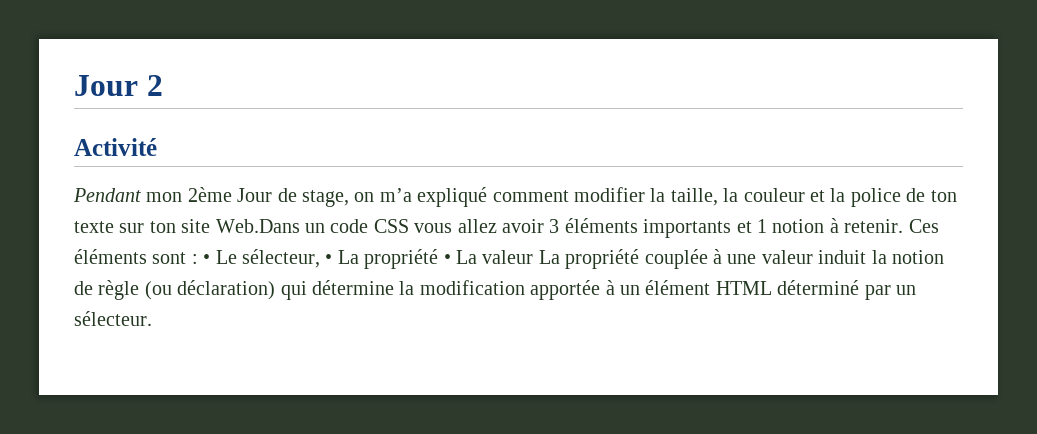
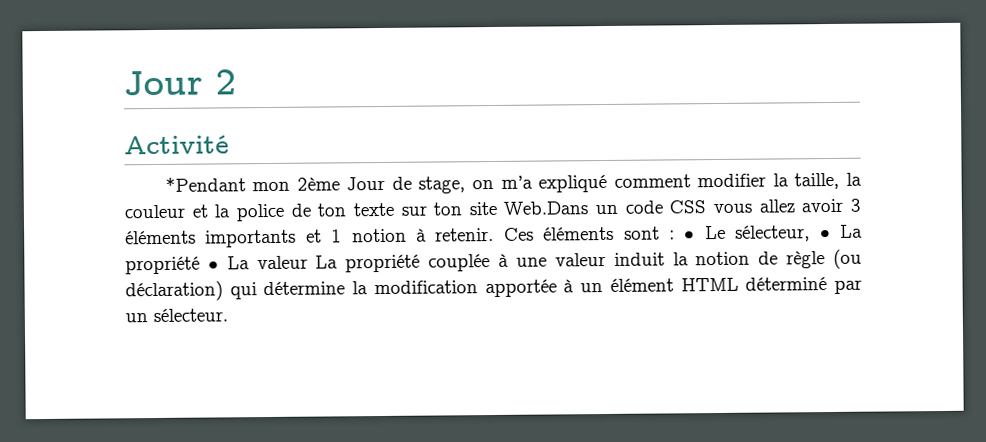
[73,188,141,202] Pendant -> [164,176,246,192] *Pendant

